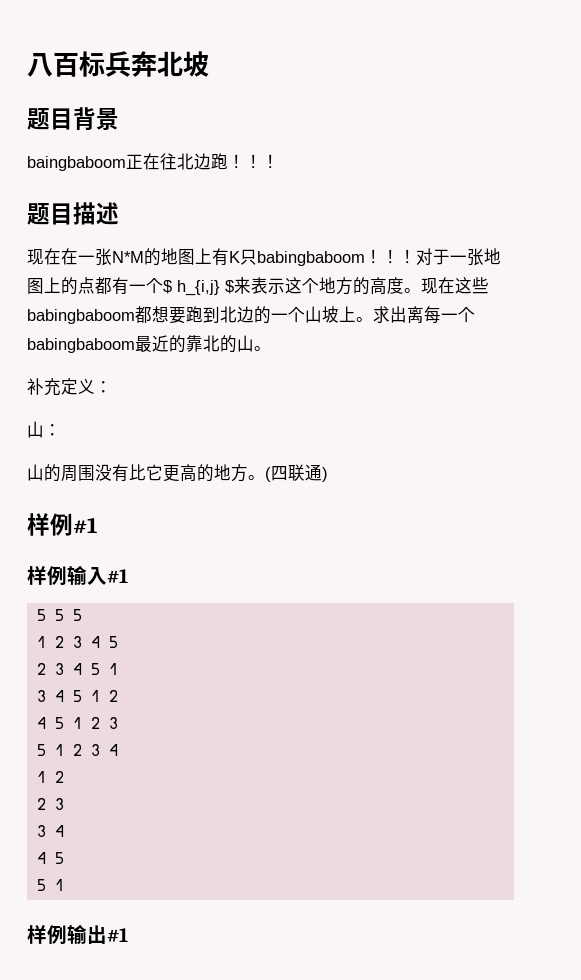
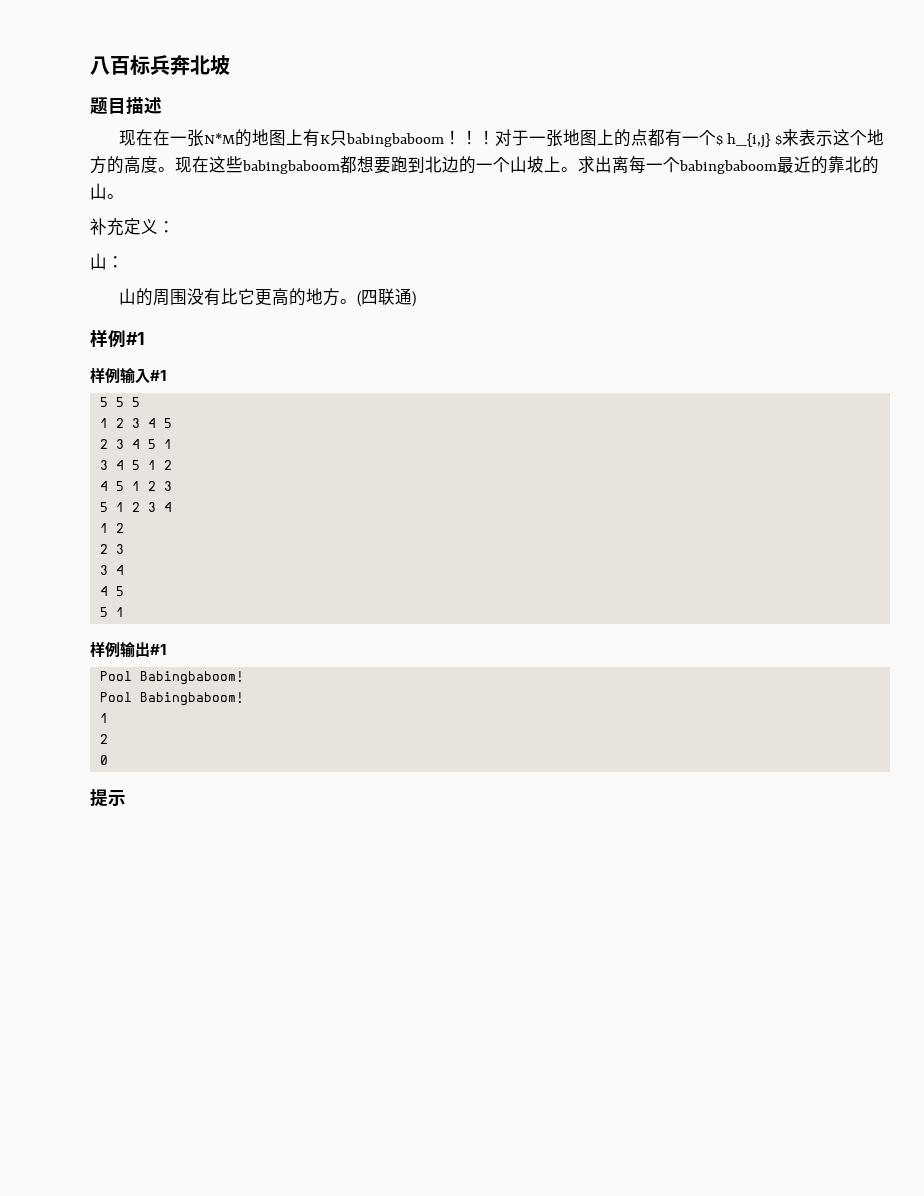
[27,107,119,131] [27,153,279,171] // 题目背景 // baingbaboom正在往北边跑！！！ -> (230, 65) none
(128, 935) none -> [99,671,244,685] [99,692,244,706] [99,713,108,723] [99,734,108,744] [99,755,108,765] [90,789,126,806] // Pool Babingbaboom! // Pool Babingbaboom! // 1 // 2 // 0 // 提示

